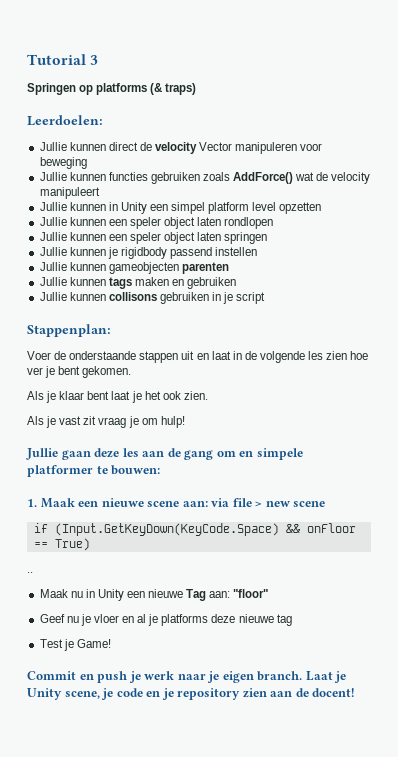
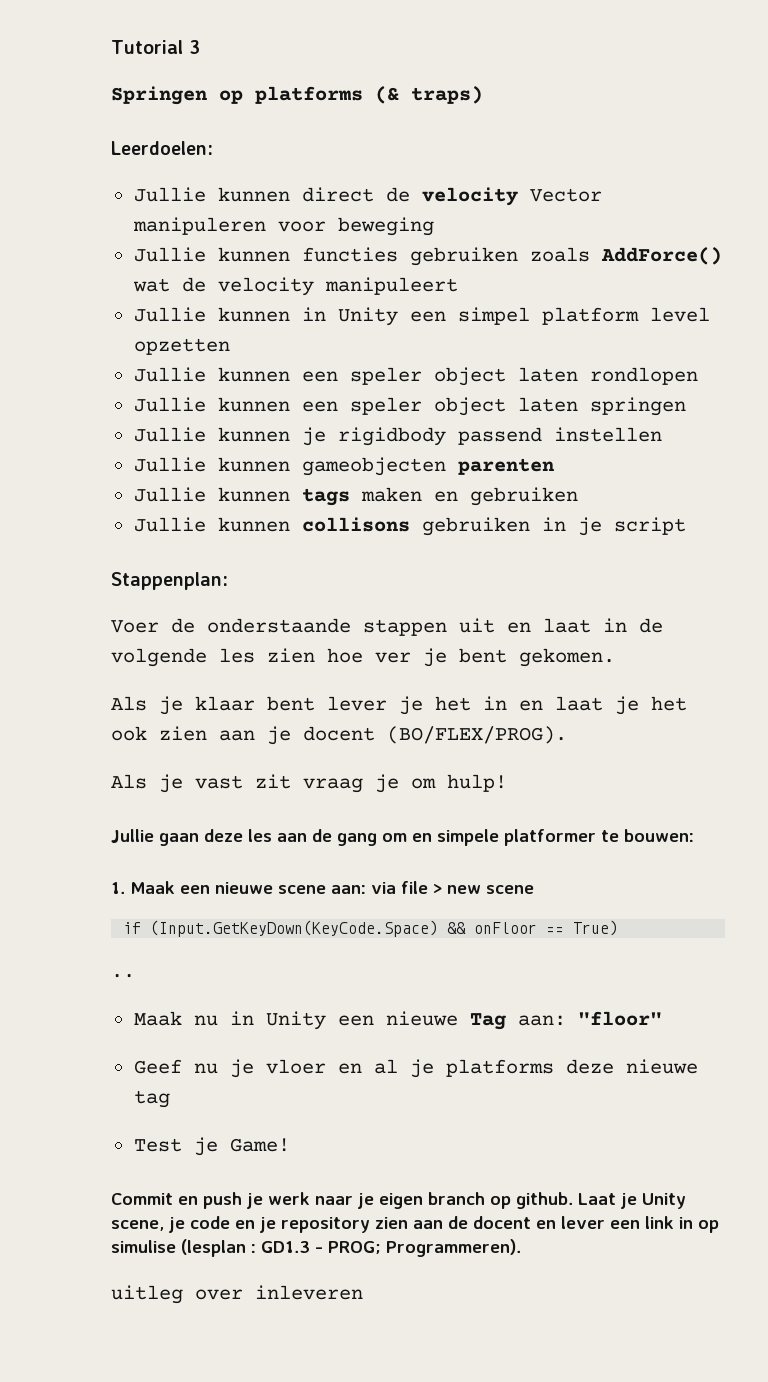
[111,391,208,403] laat je het ook zien. -> [327,696,687,715] [111,726,567,745] lever je het in en laat je het ook zien aan je docent (BO/FLEX/PROG).
[257,671,303,681] branch. -> [428,1192,573,1209] branch op github.
[312,688,355,697] docent! -> [473,1216,719,1233] [111,1239,521,1257] [111,1285,363,1304] docent en lever een link in op simulise (lesplan : GD1.3 - PROG; Programmeren). // uitleg over inleveren

